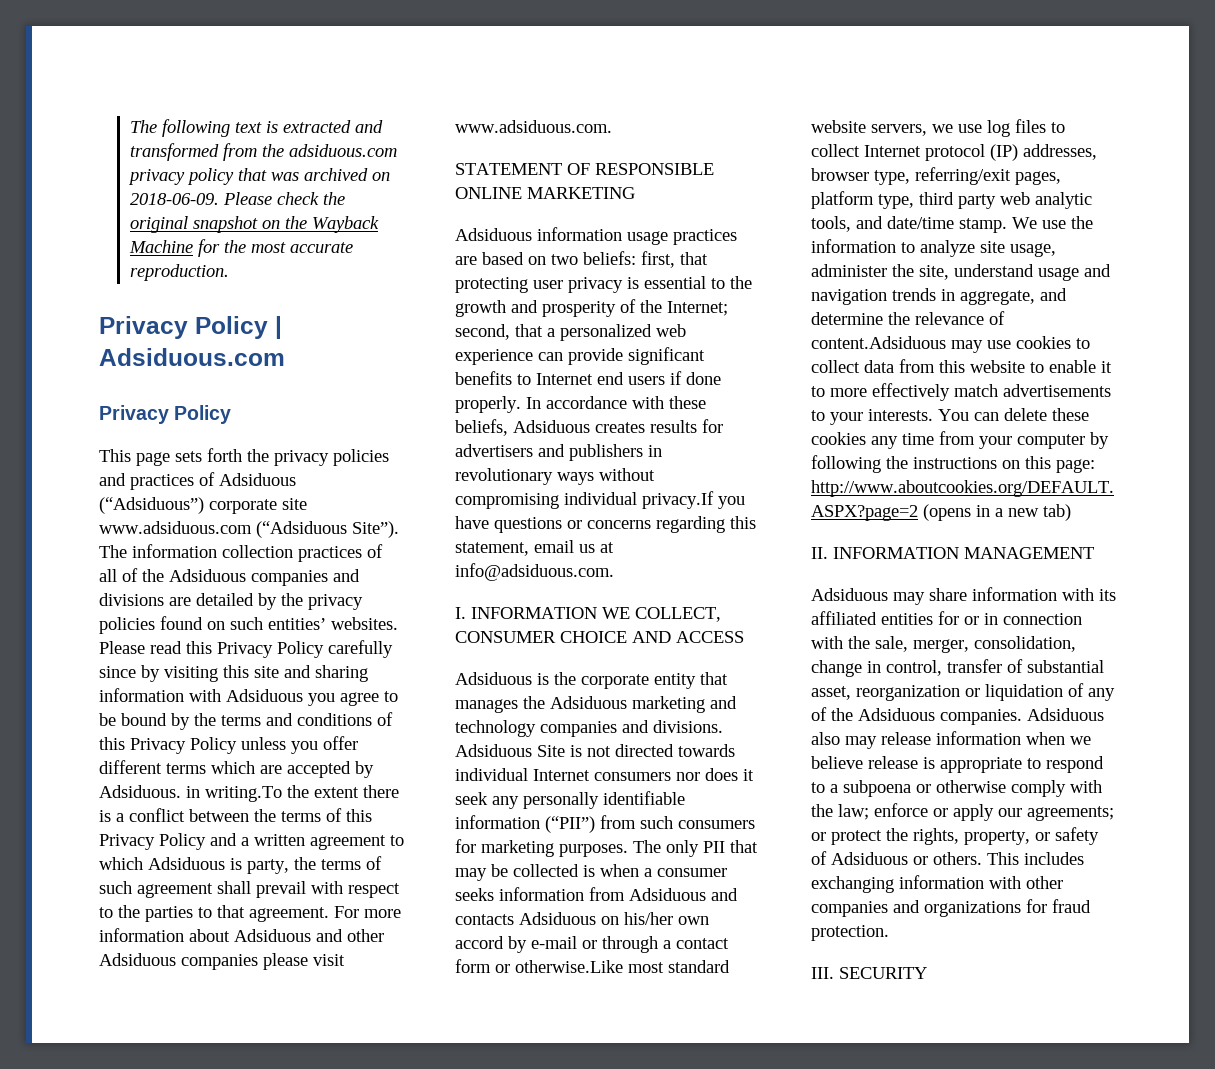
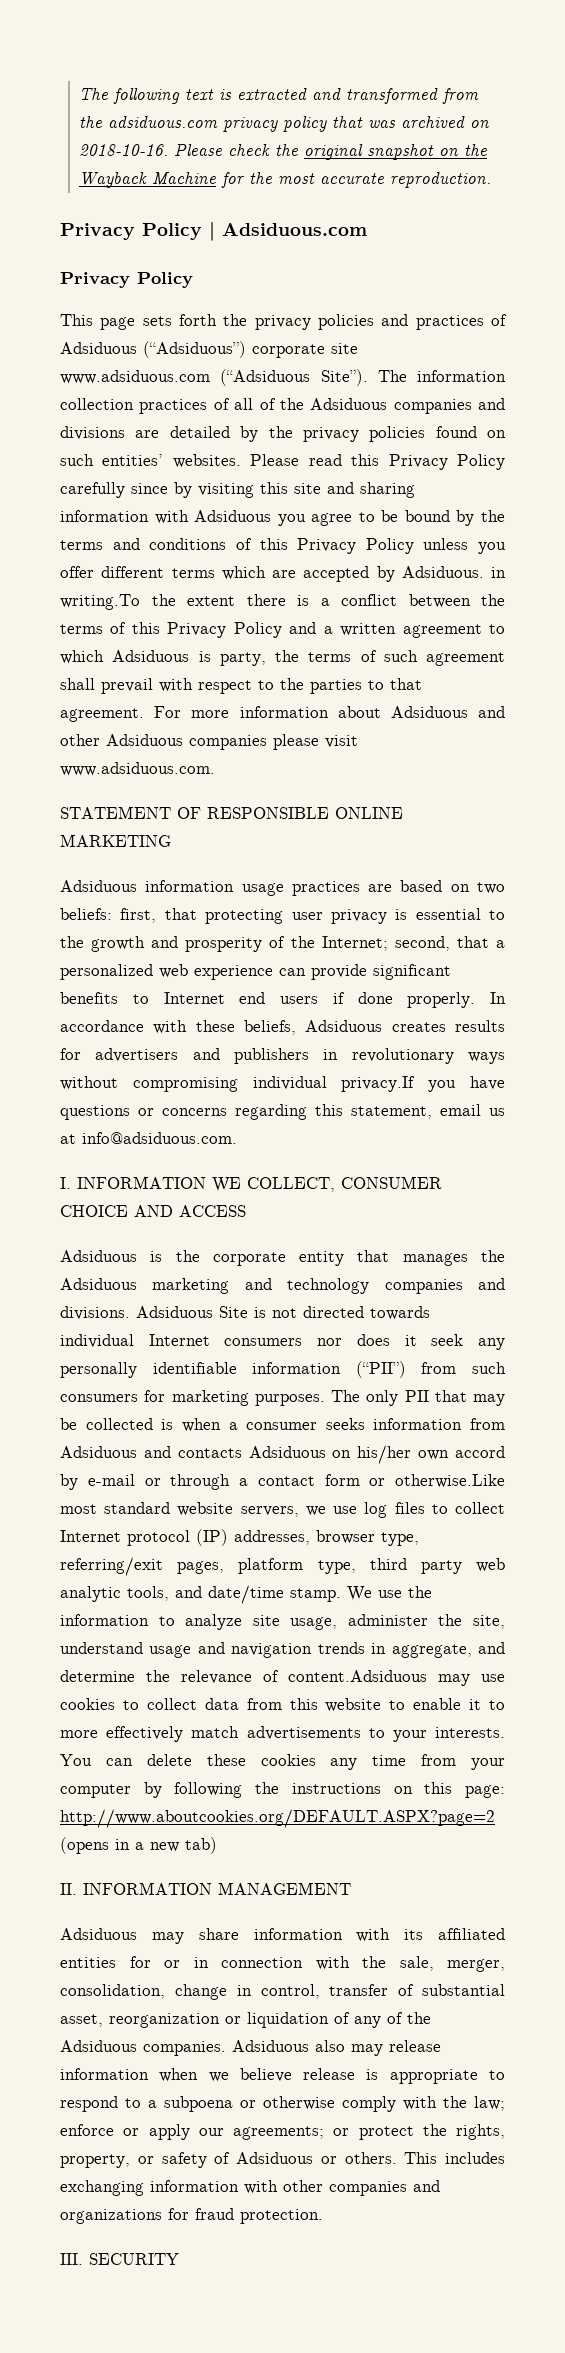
[129,193,219,205] 2018-06-09. -> [79,144,169,156] 2018-10-16.

